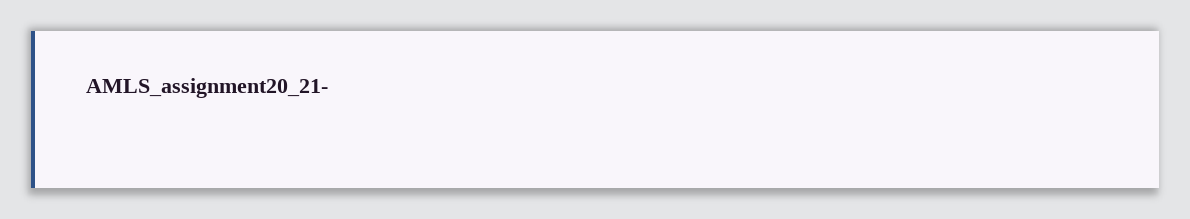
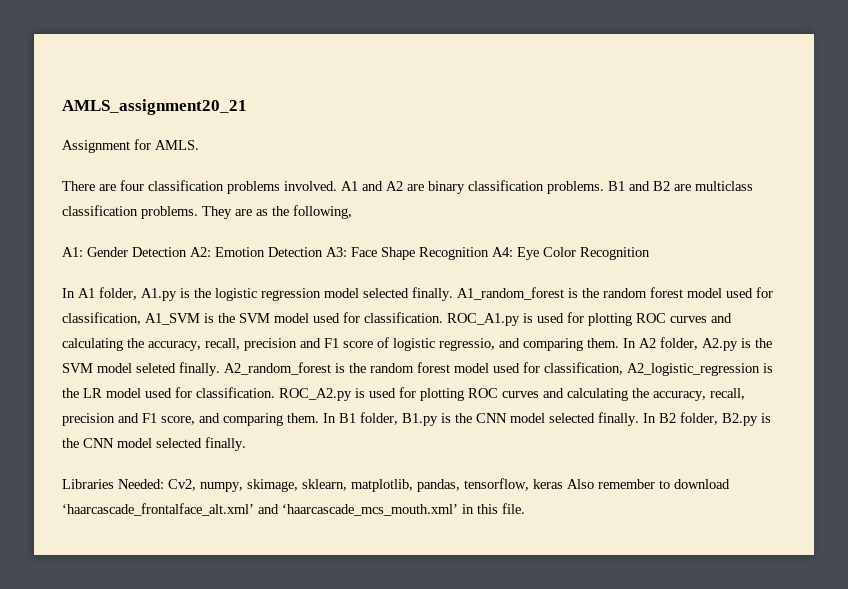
[86,78,328,98] AMLS_assignment20_21- -> [62,99,247,115] [62,139,199,153] [62,180,753,194] [62,205,352,219] [62,247,650,260] [62,287,773,301] [62,312,732,326] [62,337,772,351] [62,362,773,376] [62,387,745,401] [62,412,771,426] [62,437,246,451] [62,478,730,492] [62,503,525,516] AMLS_assignment20_21 // Assignment for AMLS. // There are four classification problems involved. A1 and A2 are binary classification problems. B1 and B2 are multiclass classification problems. They are as the following, // A1: Gender Detection A2: Emotion Detection A3: Face Shape Recognition A4: Eye Color Recognition // In A1 folder, A1.py is the logistic regression model selected finally. A1_random_forest is the random forest model used for classification, A1_SVM is the SVM model used for classification. ROC_A1.py is used for plotting ROC curves and calculating the accuracy, recall, precision and F1 score of logistic regressio, and comparing them. In A2 folder, A2.py is the SVM model seleted finally. A2_random_forest is the random forest model used for classification, A2_logistic_regression is the LR model used for classification. ROC_A2.py is used for plotting ROC curves and calculating the accuracy, recall, precision and F1 score, and comparing them. In B1 folder, B1.py is the CNN model selected finally. In B2 folder, B2.py is the CNN model selected finally. // Libraries Needed: Cv2, numpy, skimage, sklearn, matplotlib, pandas, tensorflow, keras Also remember to download ‘haarcascade_frontalface_alt.xml’ and ‘haarcascade_mcs_mouth.xml’ in this file.

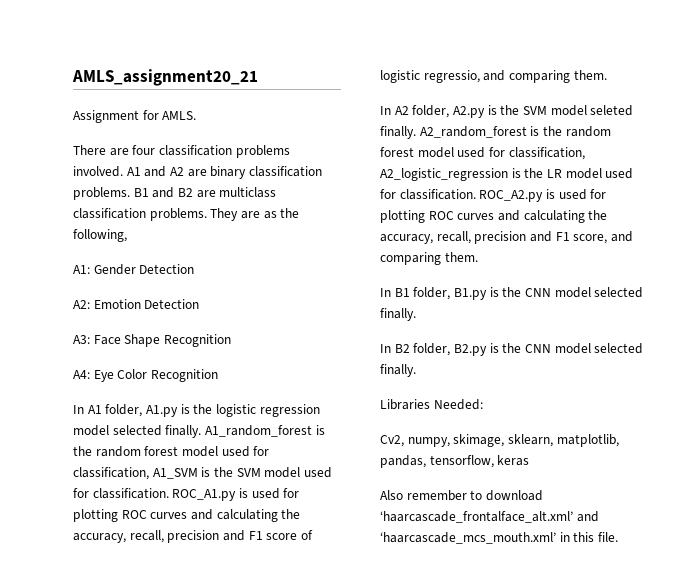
(187, 252) none -> (195, 269) //
(323, 252) none -> (200, 304) //
(489, 253) none -> (231, 340) //
(619, 343) none -> (607, 75) //
(319, 418) none -> (478, 257) //
(639, 419) none -> (416, 314) //
(164, 484) none -> (483, 404) //
(563, 484) none -> (530, 460) //

